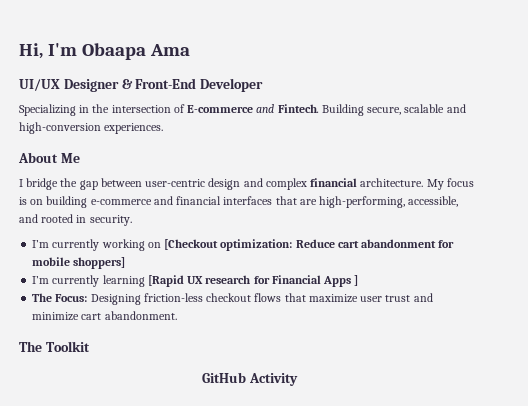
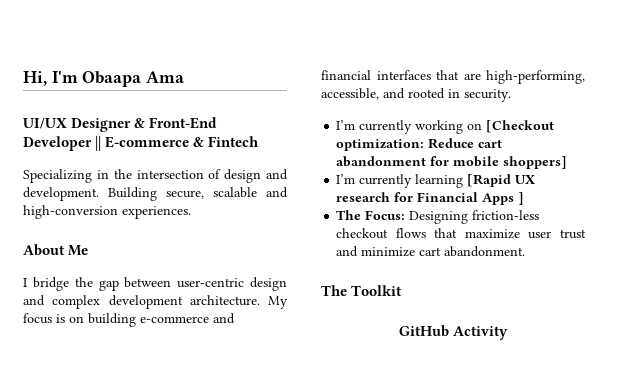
(264, 85) none -> [95,136,260,151] || E-commerce & Fintech
[187,104,319,113] E-commerce and Fintech. -> [224,169,288,183] [23,187,99,201] design and development.
[310,178,358,187] financial -> [108,295,183,309] development

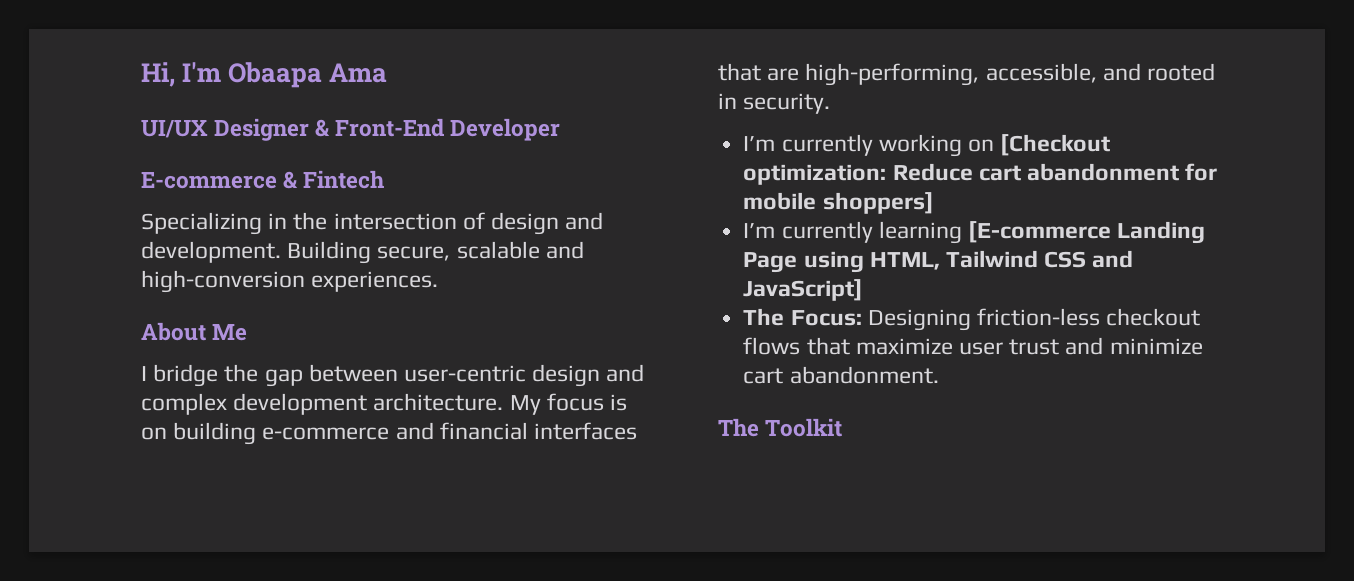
[95,136,102,151] || -> (561, 129) //
[467,174,536,187] [336,192,525,205] [Rapid UX research for Financial Apps ] -> [967,221,1206,244] [743,250,1134,273] [743,279,864,301] [E-commerce Landing Page using HTML, Tailwind CSS and JavaScript]
[398,325,509,340] // GitHub Activity -> (843, 427) none

